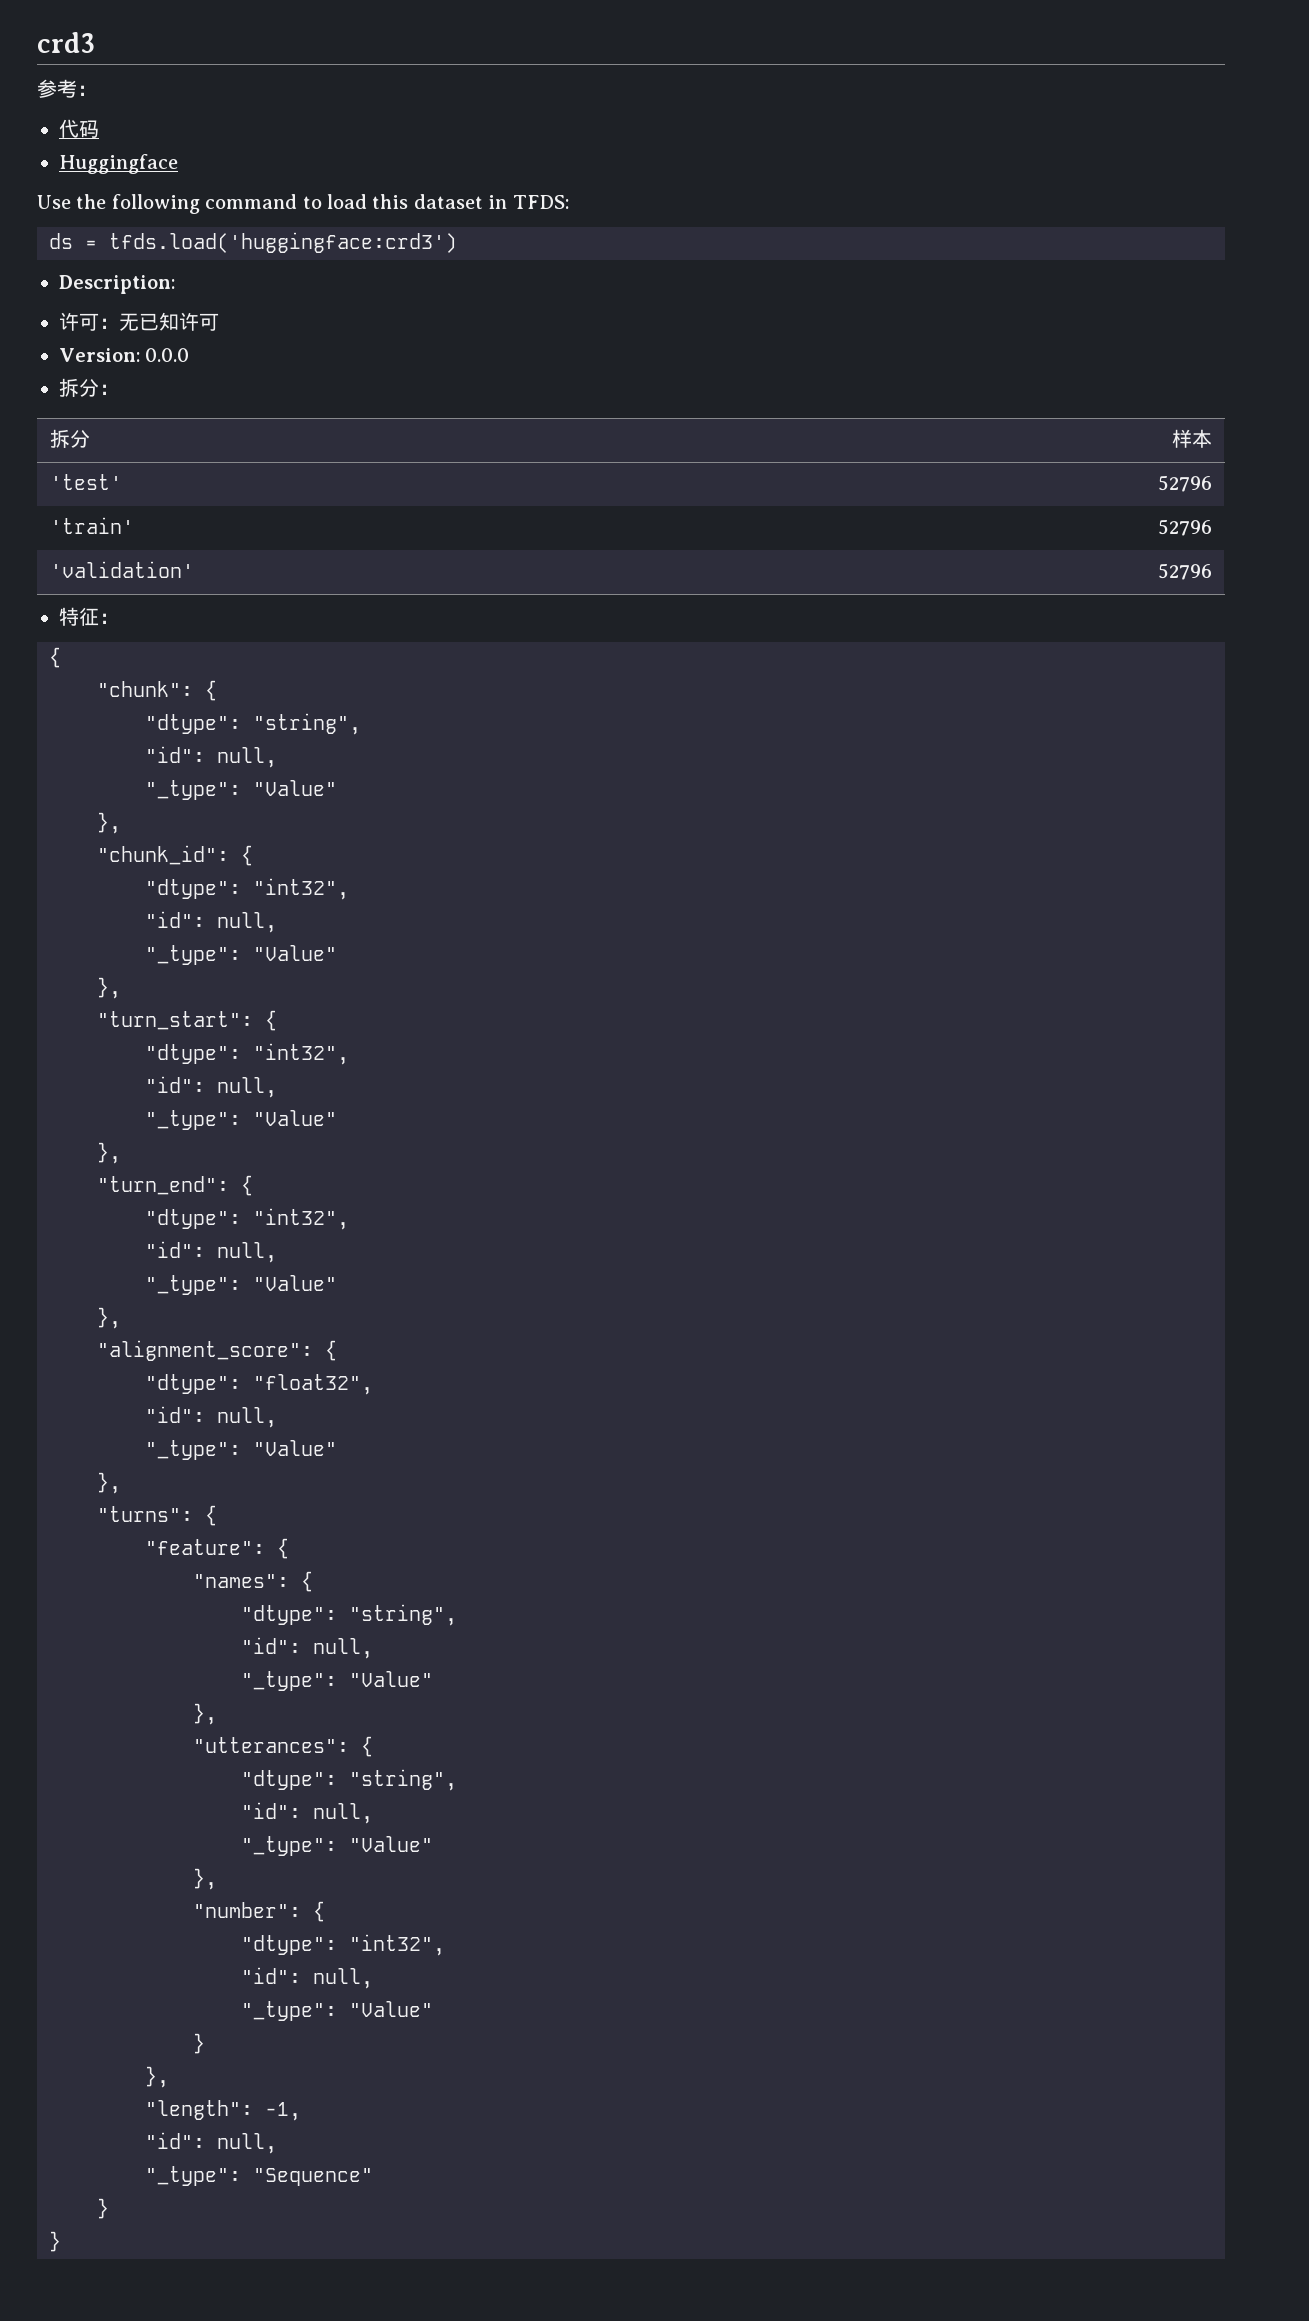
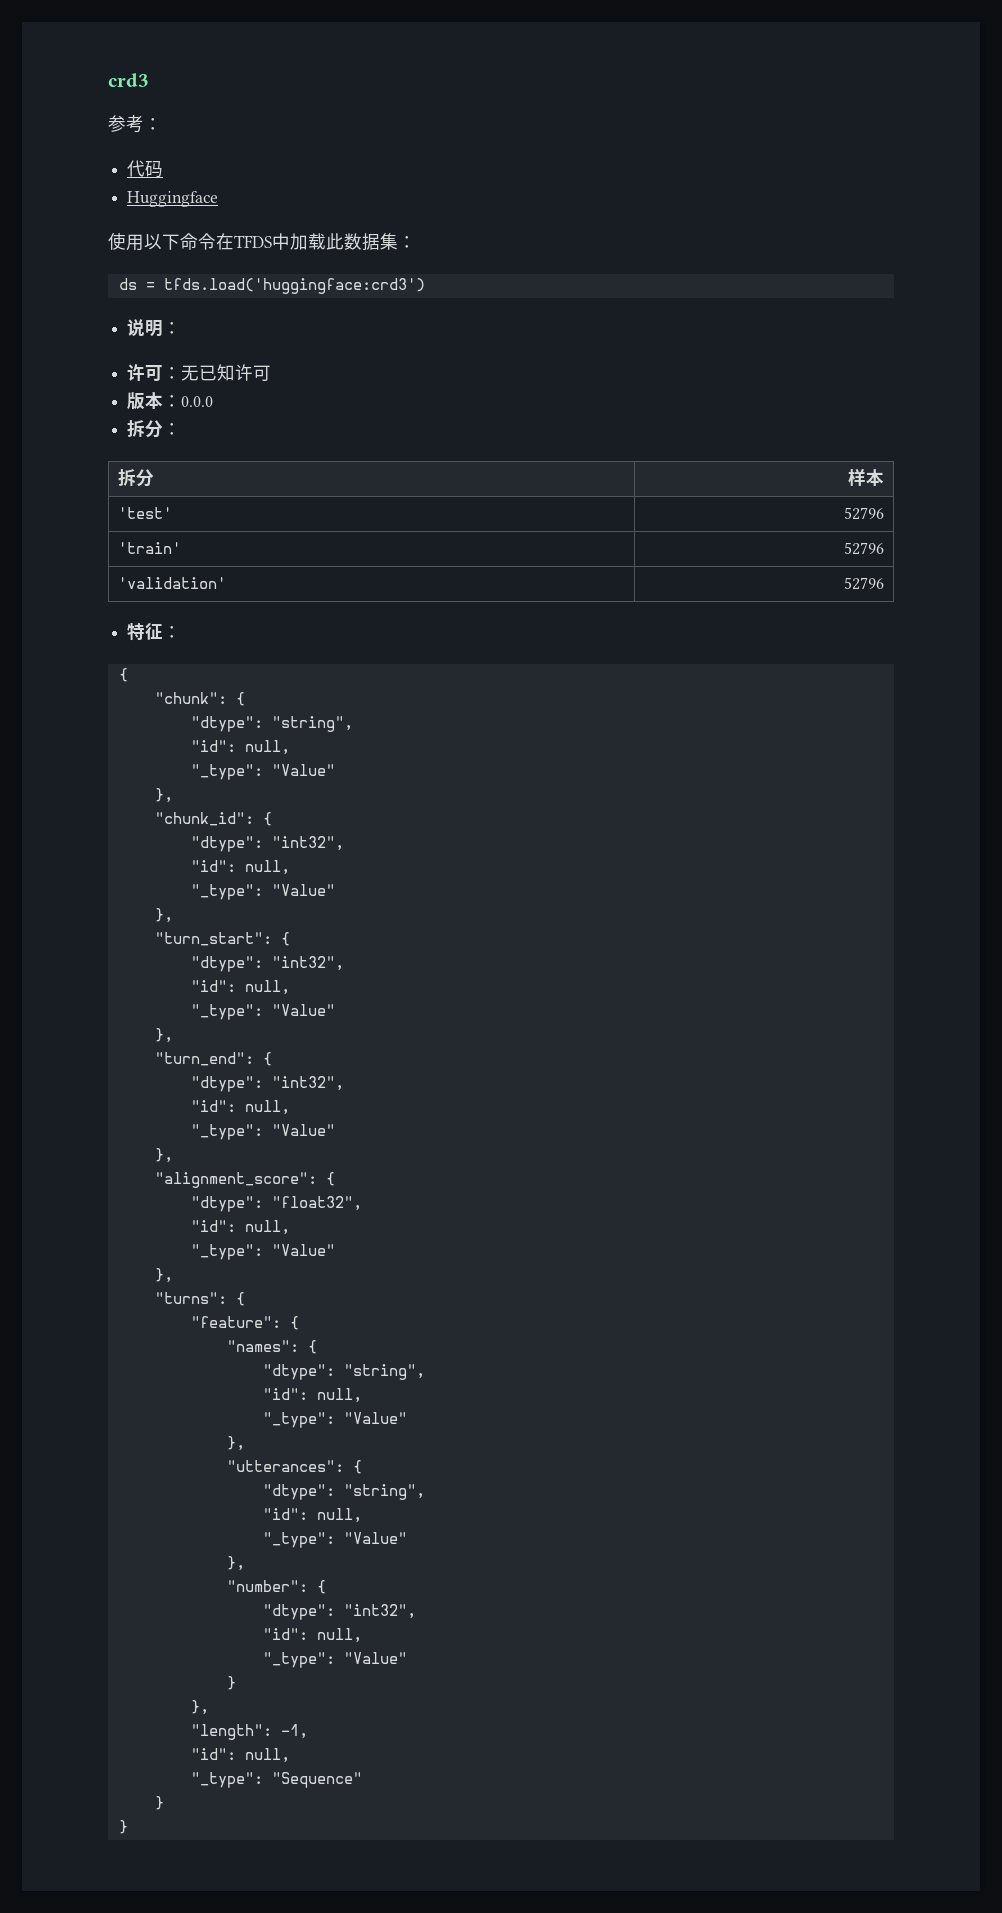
[37,194,569,214] Use the following command to load this dataset in TFDS: -> [108,232,416,251] 使用以下命令在TFDS中加载此数据集：
[59,275,175,294] Description: -> [127,319,182,337] 说明：
[59,348,140,362] Version: -> [127,392,182,410] 版本：

